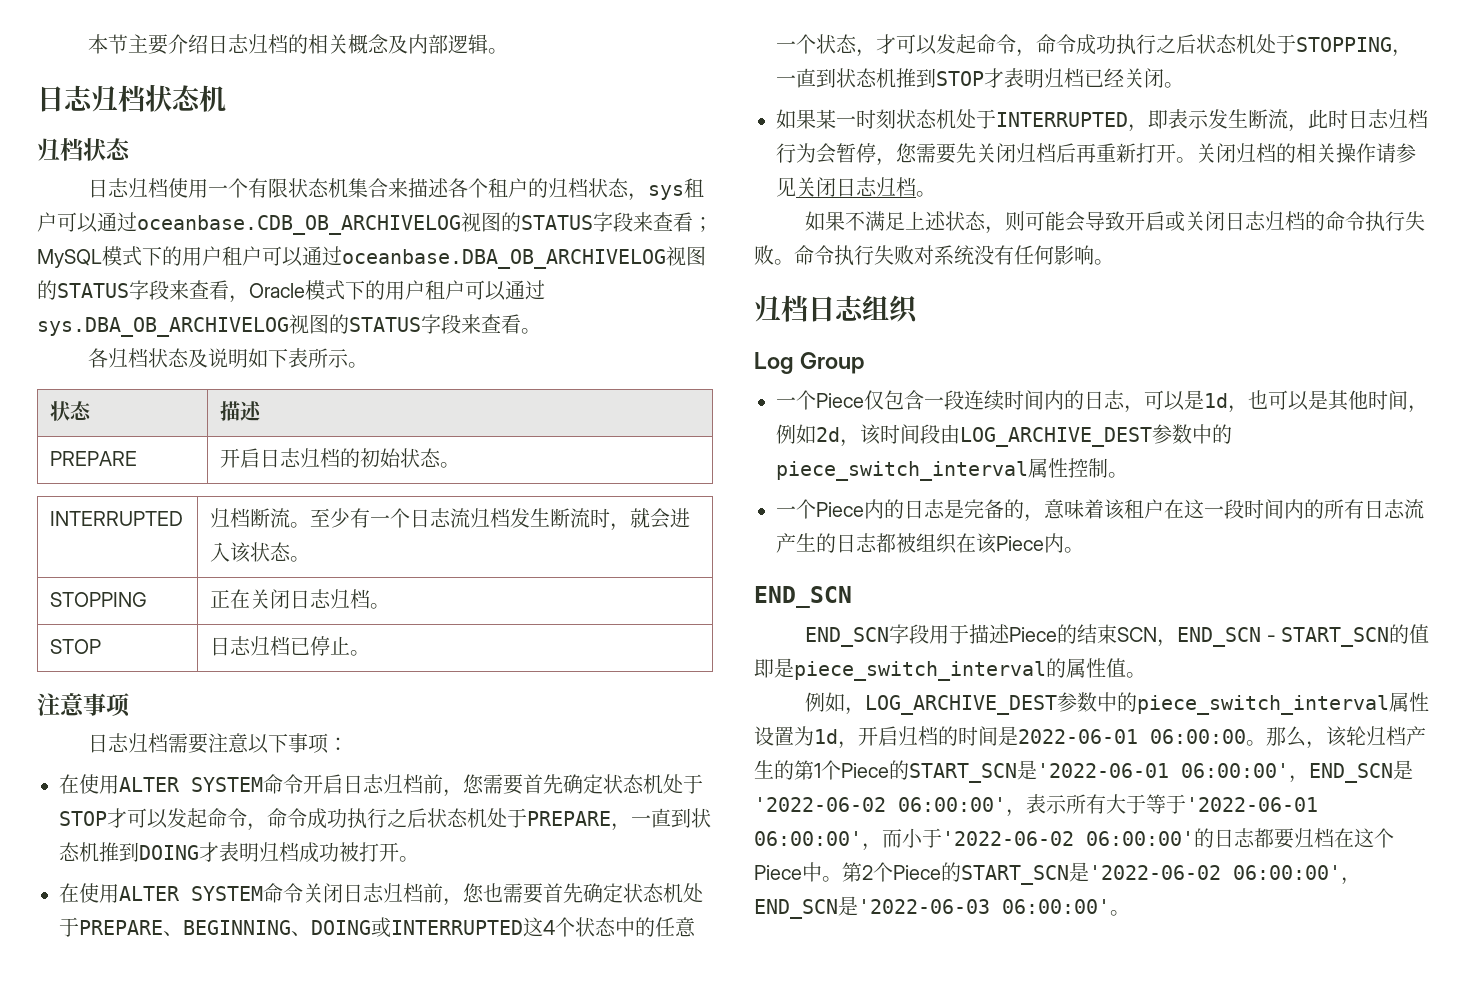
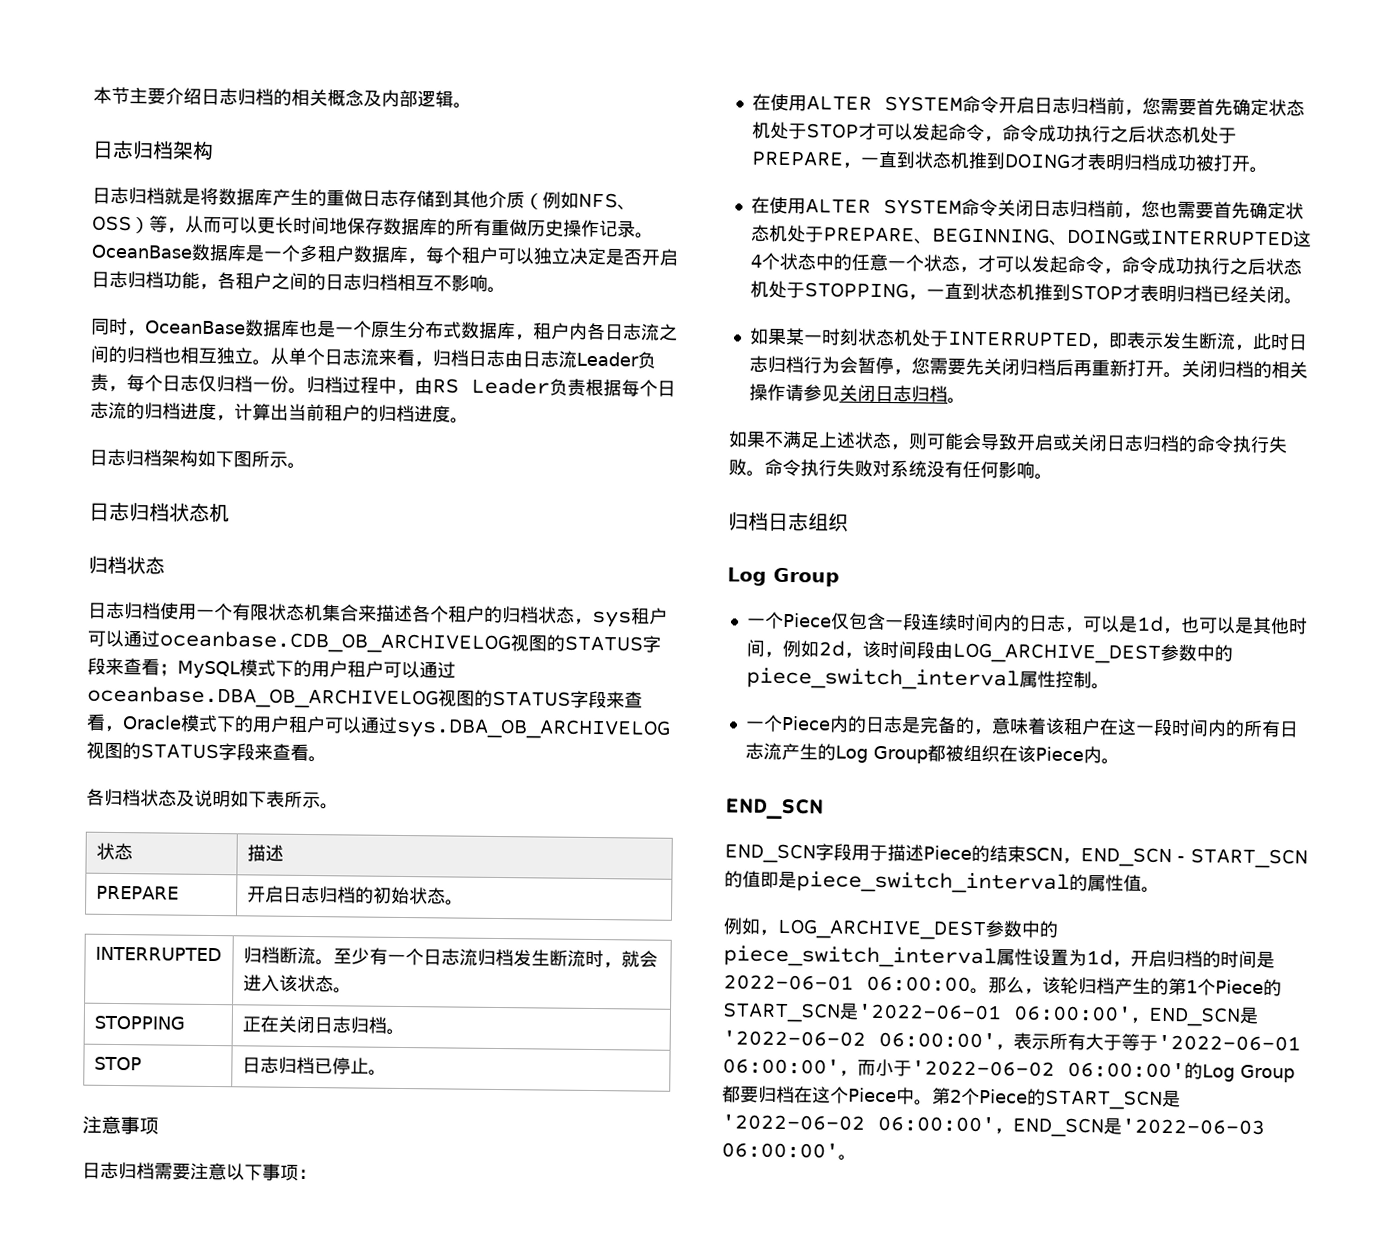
(509, 51) none -> [92,139,214,160] [92,186,636,211] [92,215,654,239] [91,243,678,266] [91,270,506,294] [91,317,678,341] [90,345,656,369] [90,373,676,397] [90,401,469,424] [89,448,306,469] // 日志归档架构 // 日志归档就是将数据库产生的重做日志存储到其他介质（例如NFS、OSS）等，从而可以更长时间地保存数据库的所有重做历史操作记录。OceanBase数据库是一个多租户数据库，每个租户可以独立决定是否开启日志归档功能，各租户之间的日志归档相互不影响。 // 同时，OceanBase数据库也是一个原生分布式数据库，租户内各日志流之间的归档也相互独立。从单个日志流来看，归档日志由日志流Leader负责，每个日志仅归档一份。归档过程中，由RS Leader负责根据每个日志流的归档进度，计算出当前租户的归档进度。 // 日志归档架构如下图所示。
[836,533,877,553] 日志 -> [834,745,928,764] Log Group
[1214,828,1255,848] 日志 -> [1202,1064,1295,1083] Log Group

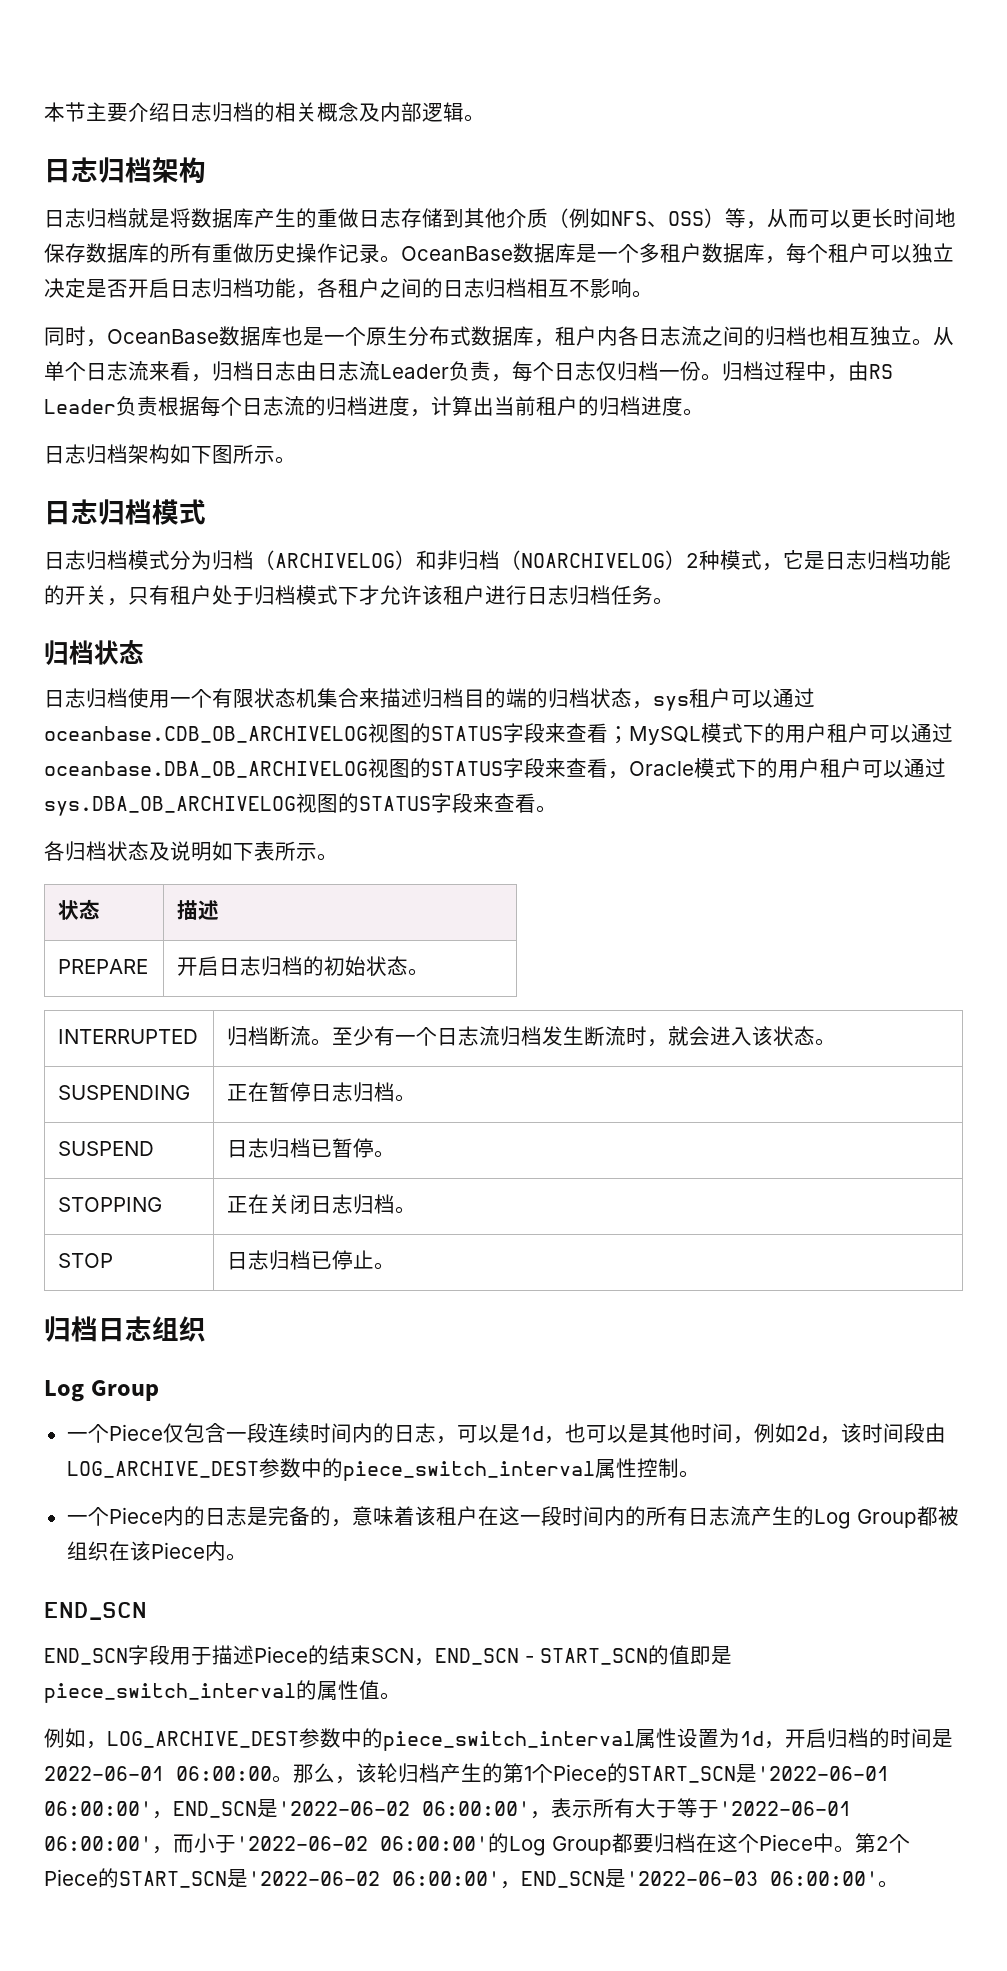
[169,502,230,523] 状态机 -> [152,499,206,525] [44,550,951,571] [44,585,674,606] 模式 // 日志归档模式分为归档（ARCHIVELOG）和非归档（NOARCHIVELOG）2种模式，它是日志归档功能的开关，只有租户处于归档模式下才允许该租户进行日志归档任务。
[412,605,485,623] 各个租户 -> [422,688,527,708] 归档目的端
(352, 990) none -> [58,1085,191,1100] [227,1082,417,1102] [58,1141,155,1156] [227,1138,396,1158] // SUSPENDING | 正在暂停日志归档。 // SUSPEND | 日志归档已暂停。
[82,1115,159,1135] [82,1161,317,1181] [751,93,1305,117] [751,121,1237,144] [750,150,1268,174] [750,196,1304,220] [750,224,1312,248] [749,252,1302,276] [749,280,1303,305] [748,327,1308,351] [748,355,1308,379] [748,383,966,404] [728,430,1288,454] [728,458,1053,480] // 注意事项 // 日志归档需要注意以下事项： // 在使用ALTER SYSTEM命令开启日志归档前，您需要首先确定状态机处于STOP才可以发起命令，命令成功执行之后状态机处于PREPARE，一直到状态机推到DOING才表明归档成功被打开。 // 在使用ALTER SYSTEM命令关闭日志归档前，您也需要首先确定状态机处于PREPARE、BEGINNING、DOING或INTERRUPTED这4个状态中的任意一个状态，才可以发起命令，命令成功执行之后状态机处于STOPPING，一直到状态机推到STOP才表明归档已经关闭。 // 如果某一时刻状态机处于INTERRUPTED，即表示发生断流，此时日志归档行为会暂停，您需要先关闭归档后再重新打开。关闭归档的相关操作请参见关闭日志归档。 // 如果不满足上述状态，则可能会导致开启或关闭日志归档的命令执行失败。命令执行失败对系统没有任何影响。 -> (396, 1266) none

